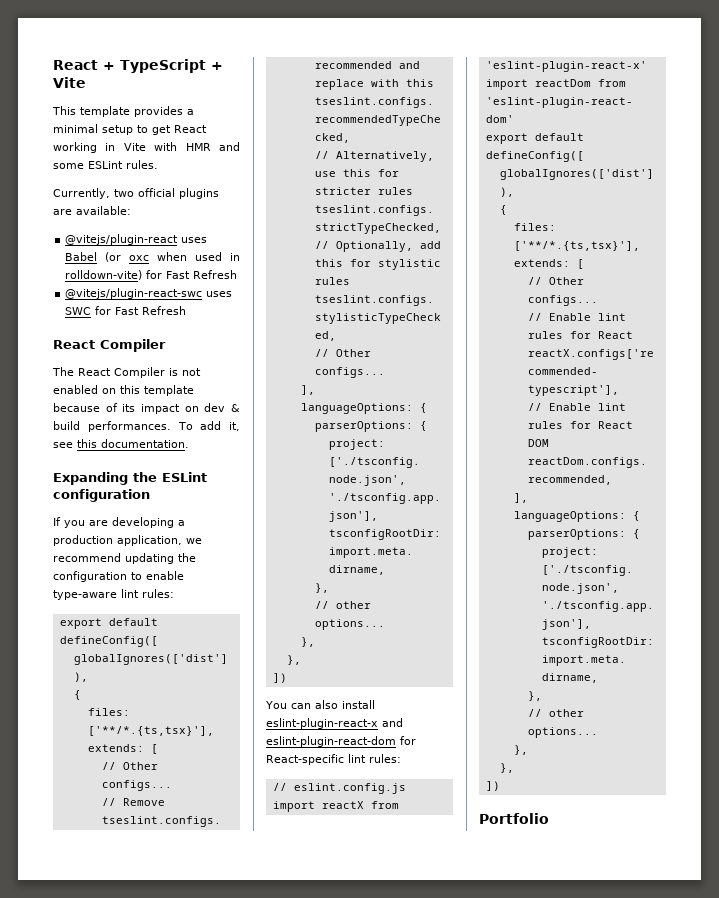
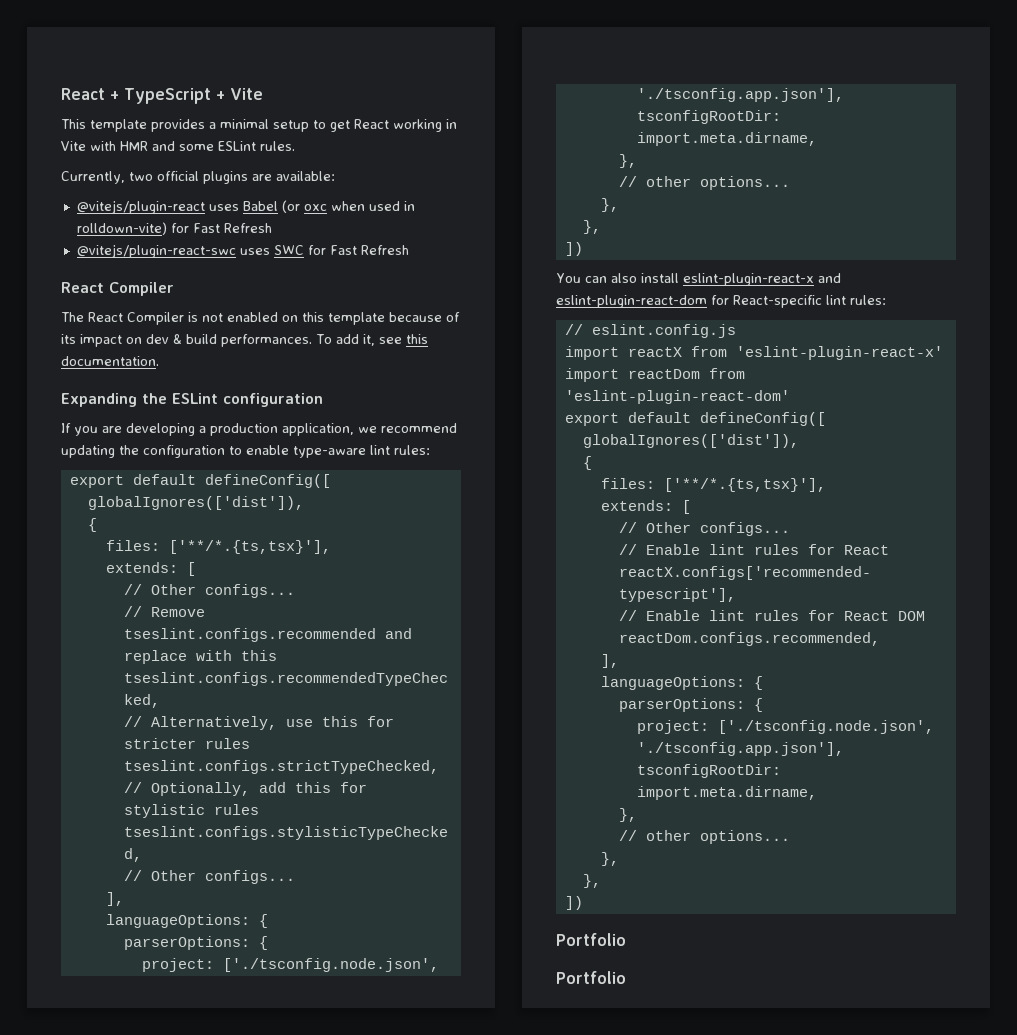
(549, 818) none -> [556,971,626,984] // Portfolio

